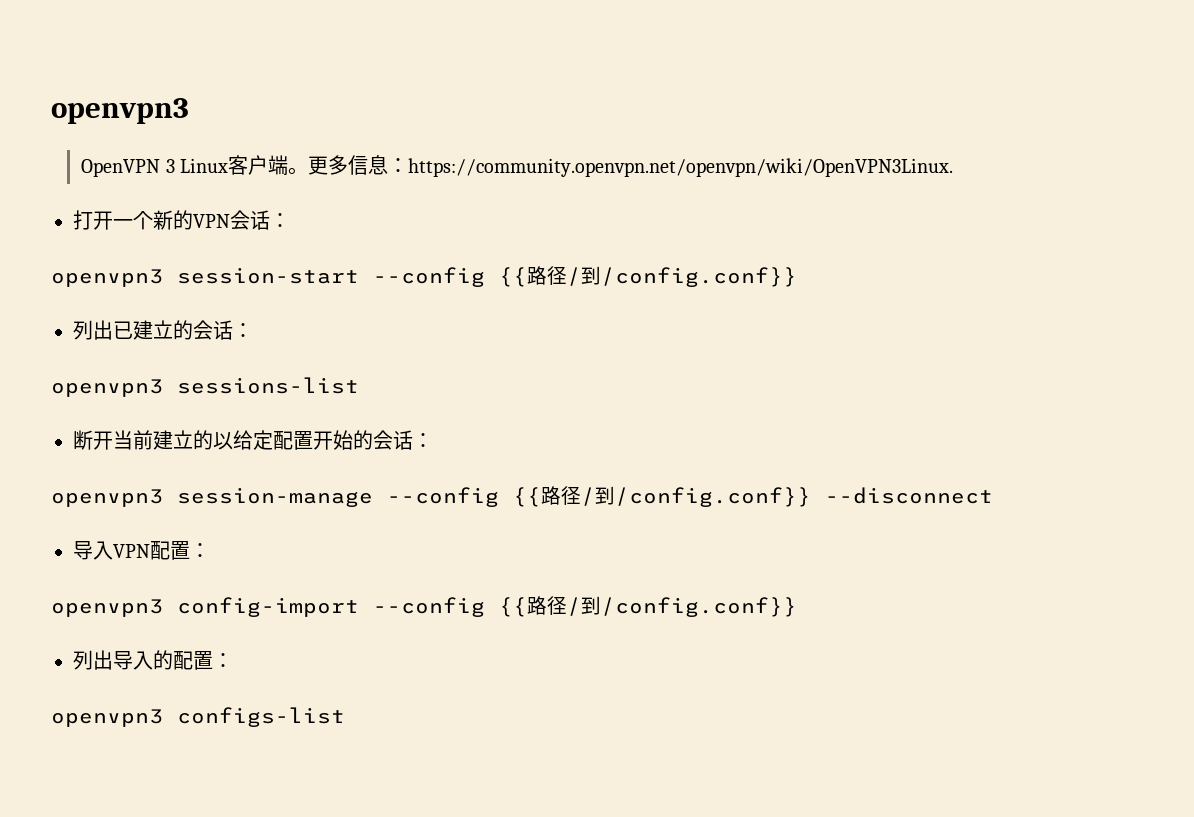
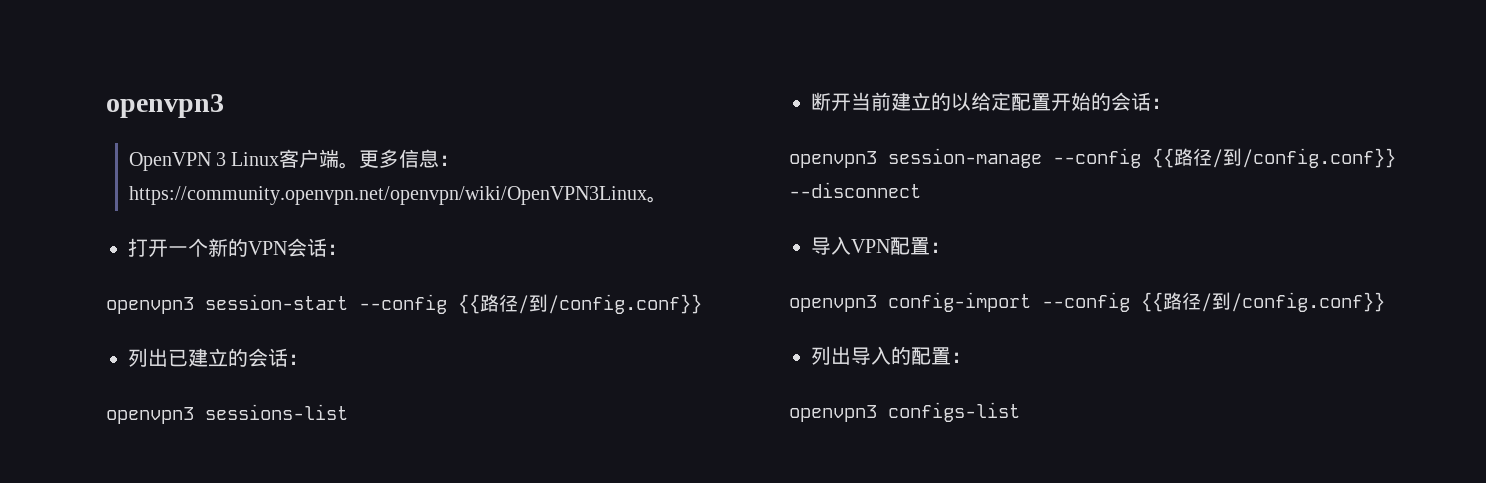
[408,158,954,177] https://community.openvpn.net/openvpn/wiki/OpenVPN3Linux. -> [128,186,667,205] https://community.openvpn.net/openvpn/wiki/OpenVPN3Linux。

